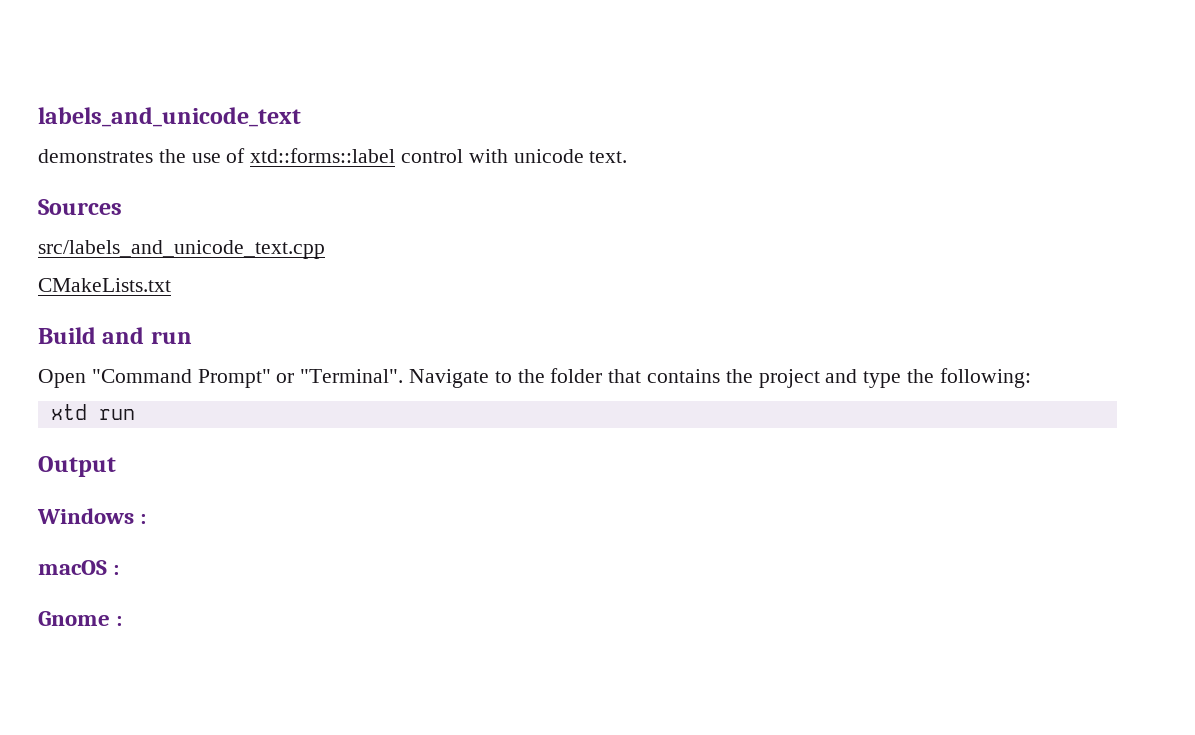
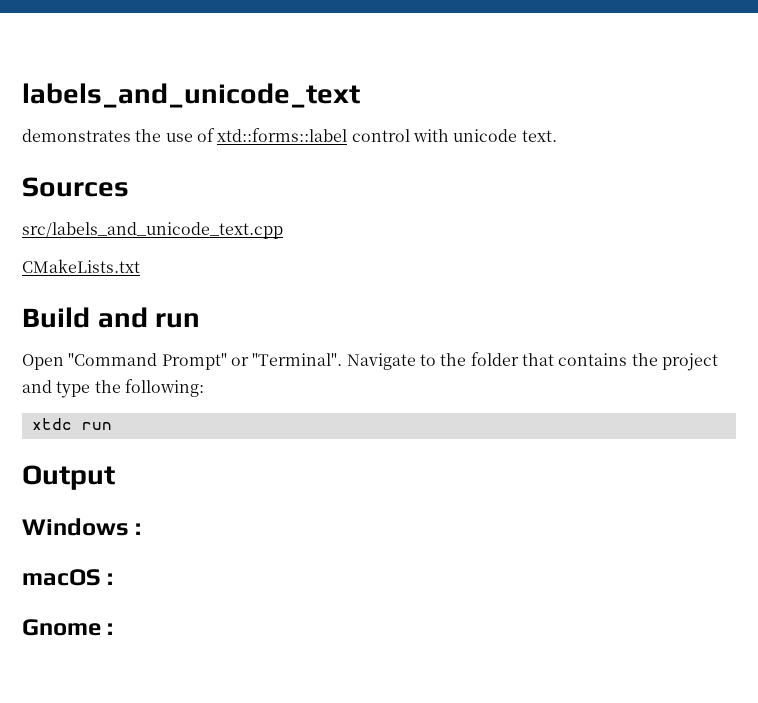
[50,404,87,420] xtd -> [31,418,72,430] xtdc

